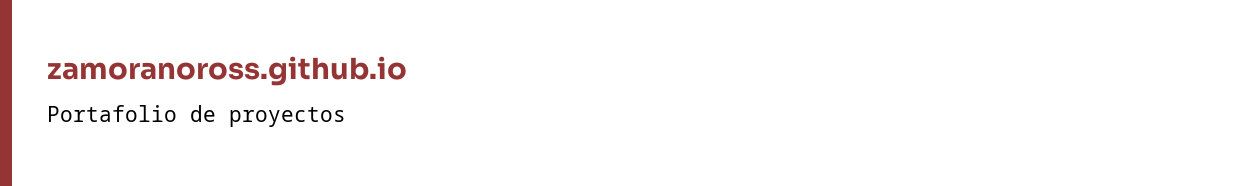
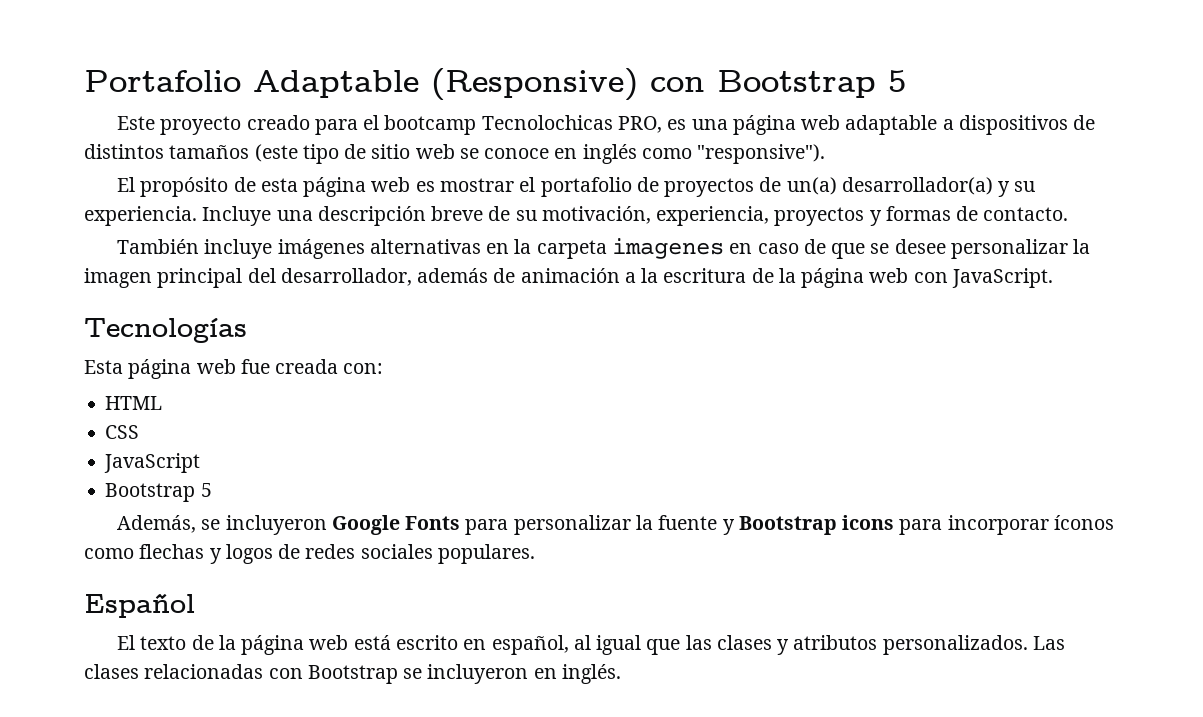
[47,56,407,86] [47,105,346,127] zamoranoross.github.io // Portafolio de proyectos -> [84,68,906,101] [117,115,1096,135] [84,144,826,164] [117,177,1036,197] [84,206,1069,226] [117,238,1091,259] [84,268,1053,288] [84,318,247,343] [84,359,384,379] [105,396,163,410] [105,425,140,439] [104,453,201,473] [105,483,212,502] [117,515,1114,535] [84,544,535,564] [84,593,195,618] [117,635,1065,655] [84,664,621,684] Portafolio Adaptable (Responsive) con Bootstrap 5 // Este proyecto creado para el bootcamp Tecnolochicas PRO, es una página web adaptable a dispositivos de distintos tamaños (este tipo de sitio web se conoce en inglés como "responsive"). // El propósito de esta página web es mostrar el portafolio de proyectos de un(a) desarrollador(a) y su experiencia. Incluye una descripción breve de su motivación, experiencia, proyectos y formas de contacto. // También incluye imágenes alternativas en la carpeta imagenes en caso de que se desee personalizar la imagen principal del desarrollador, además de animación a la escritura de la página web con JavaScript. // Tecnologías // Esta página web fue creada con: // HTML // CSS // JavaScript // Bootstrap 5 // Además, se incluyeron Google Fonts para personalizar la fuente y Bootstrap icons para incorporar íconos como flechas y logos de redes sociales populares. // Español // El texto de la página web está escrito en español, al igual que las clases y atributos personalizados. Las clases relacionadas con Bootstrap se incluyeron en inglés.

